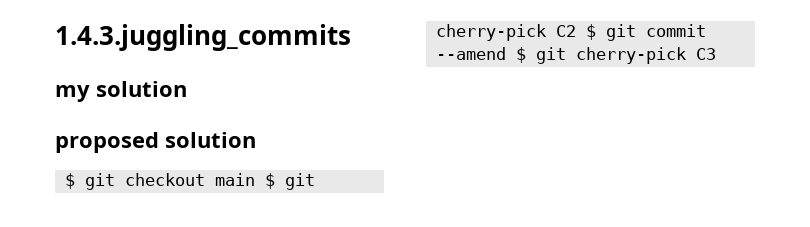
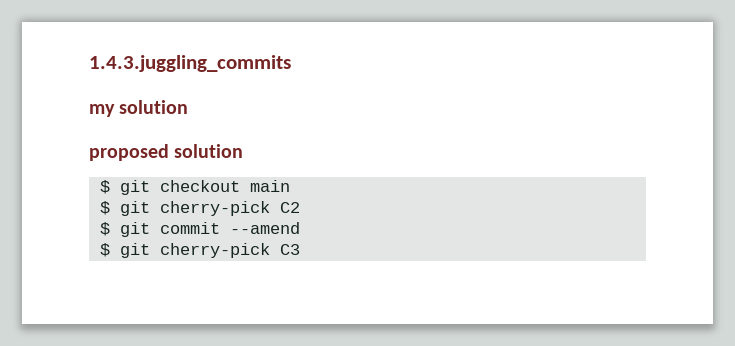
(255, 179) none -> (290, 186) //
(576, 31) none -> (300, 207) //
(506, 53) none -> (300, 228) //

